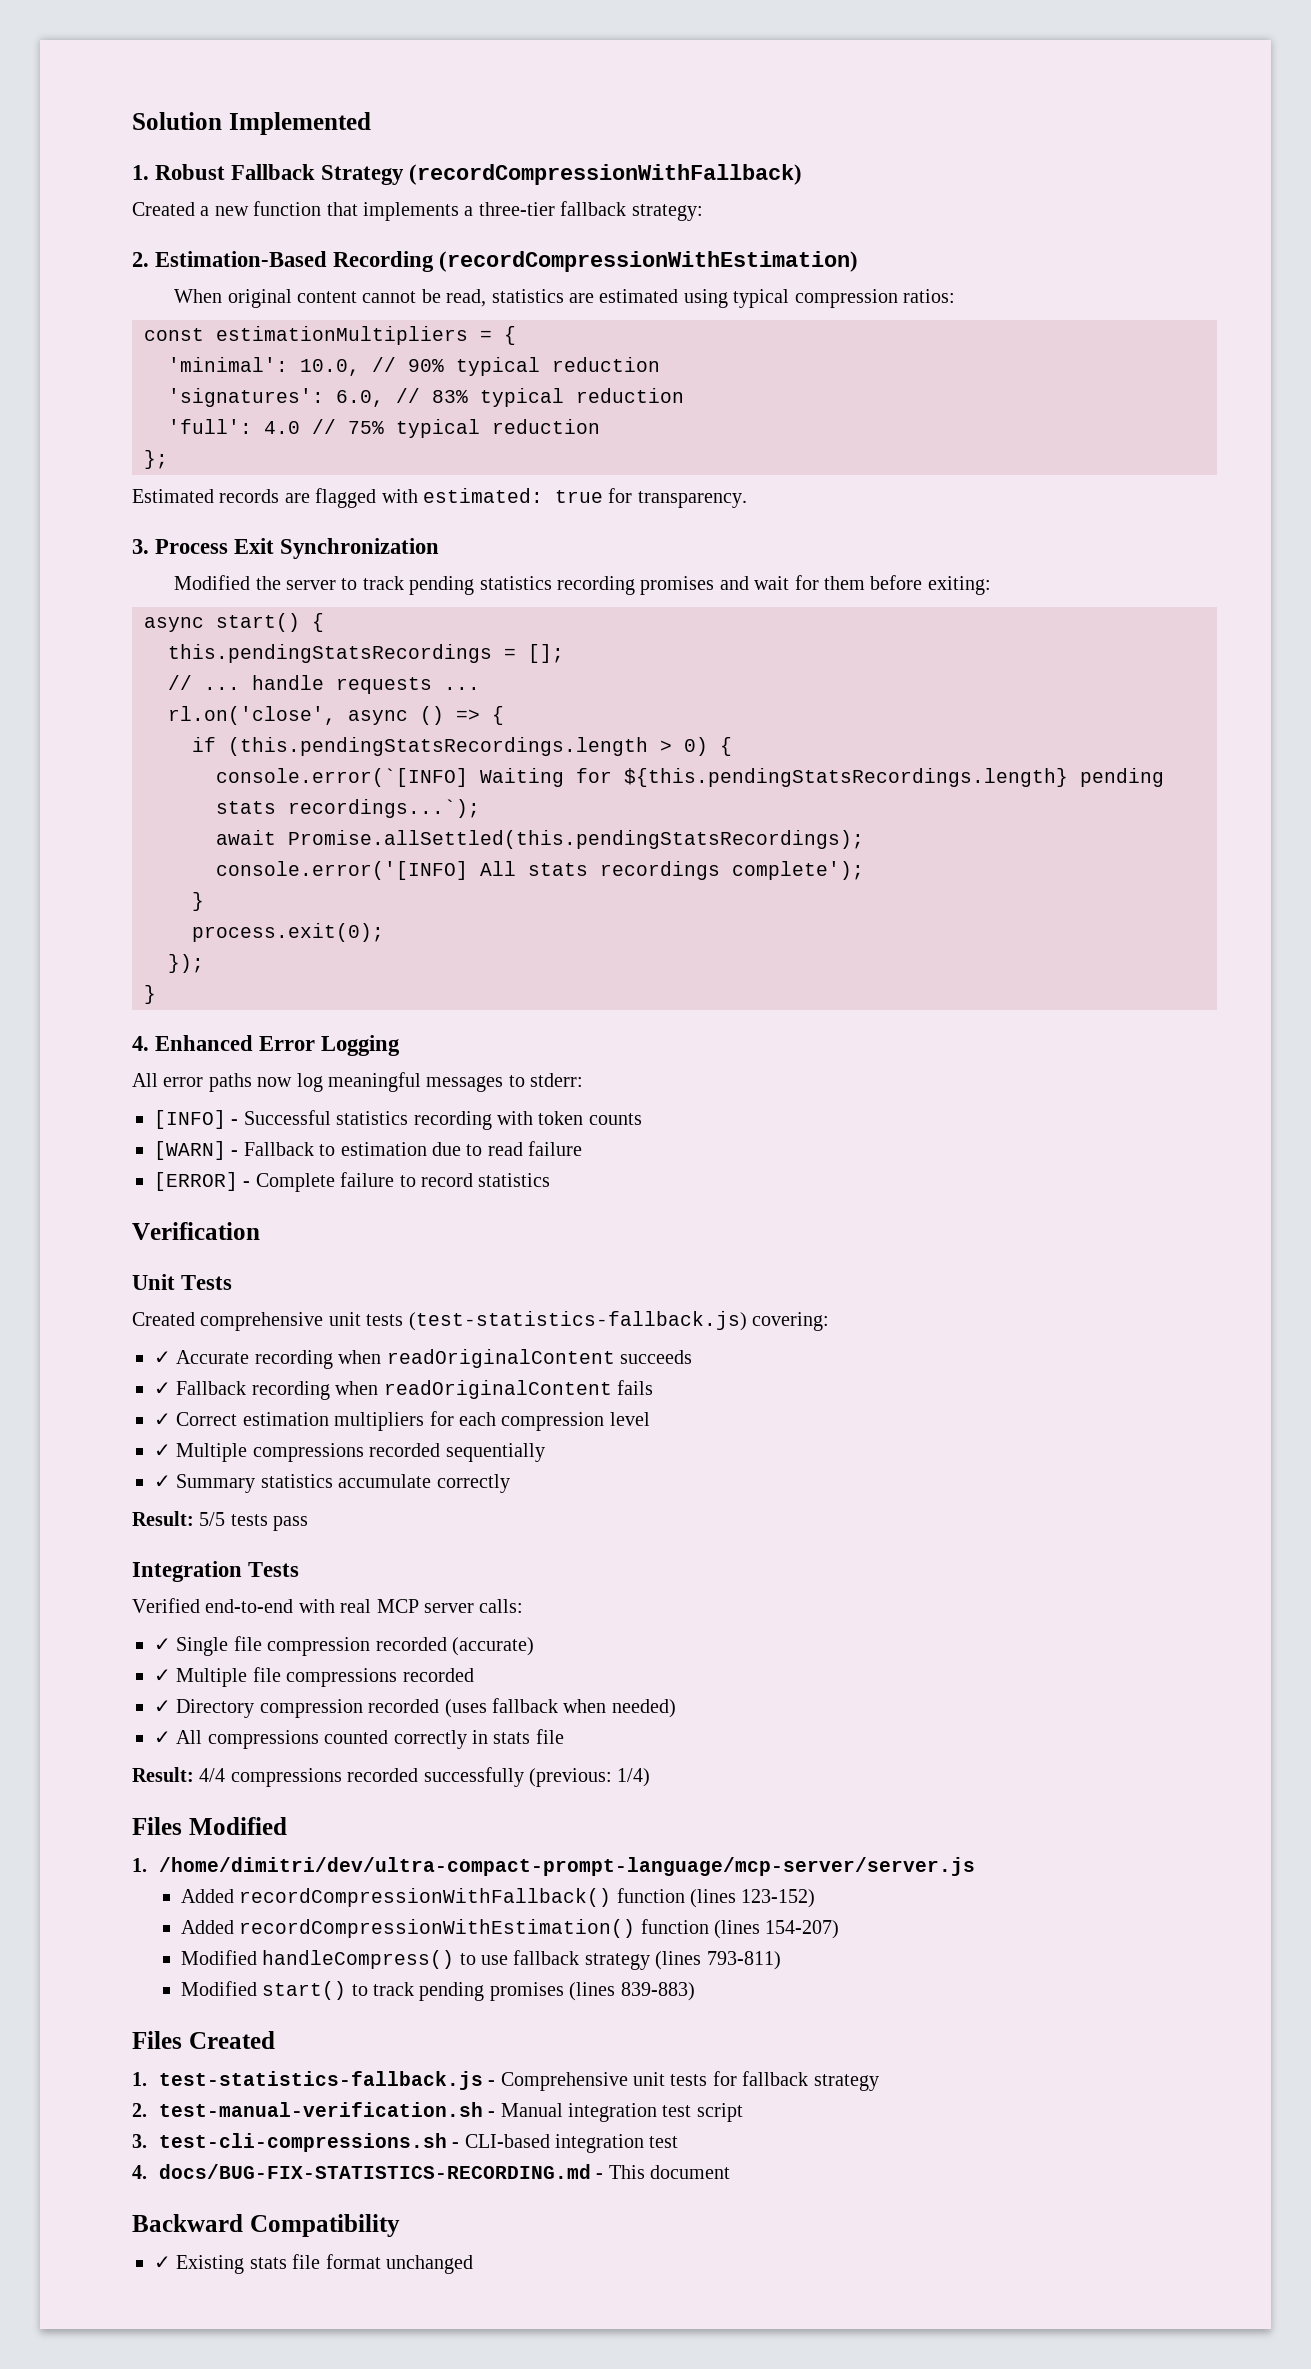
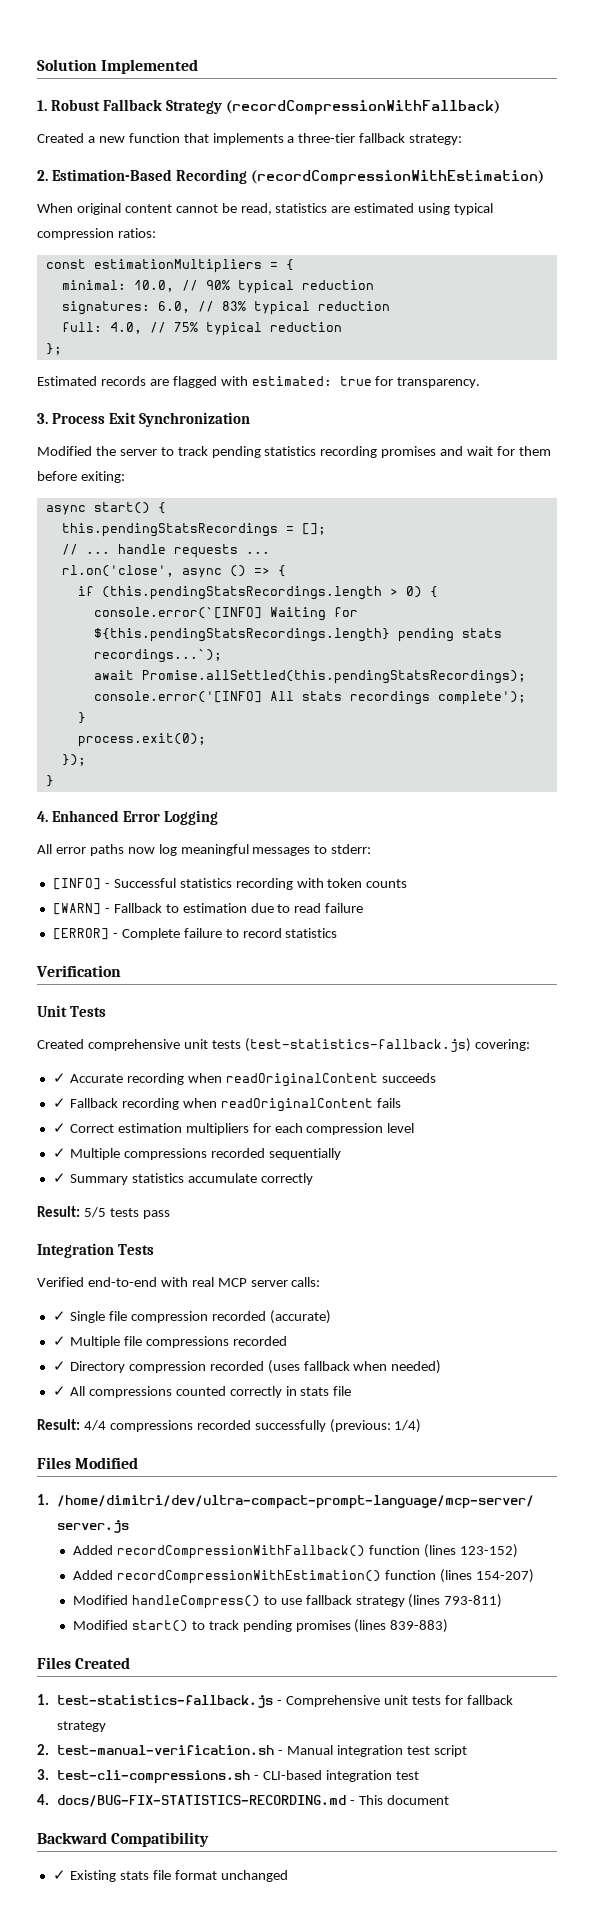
[168,357,288,372] 'minimal': -> [61,280,126,290] minimal:
[168,388,324,407] 'signatures': -> [61,301,150,315] signatures:
[168,419,300,434] 'full': 4.0 -> [61,322,142,334] full: 4.0,

